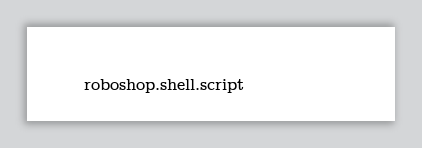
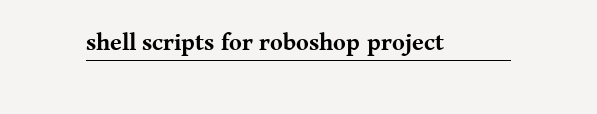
[84,79,244,93] roboshop.shell.script -> [86,32,444,56] shell scripts for roboshop project

